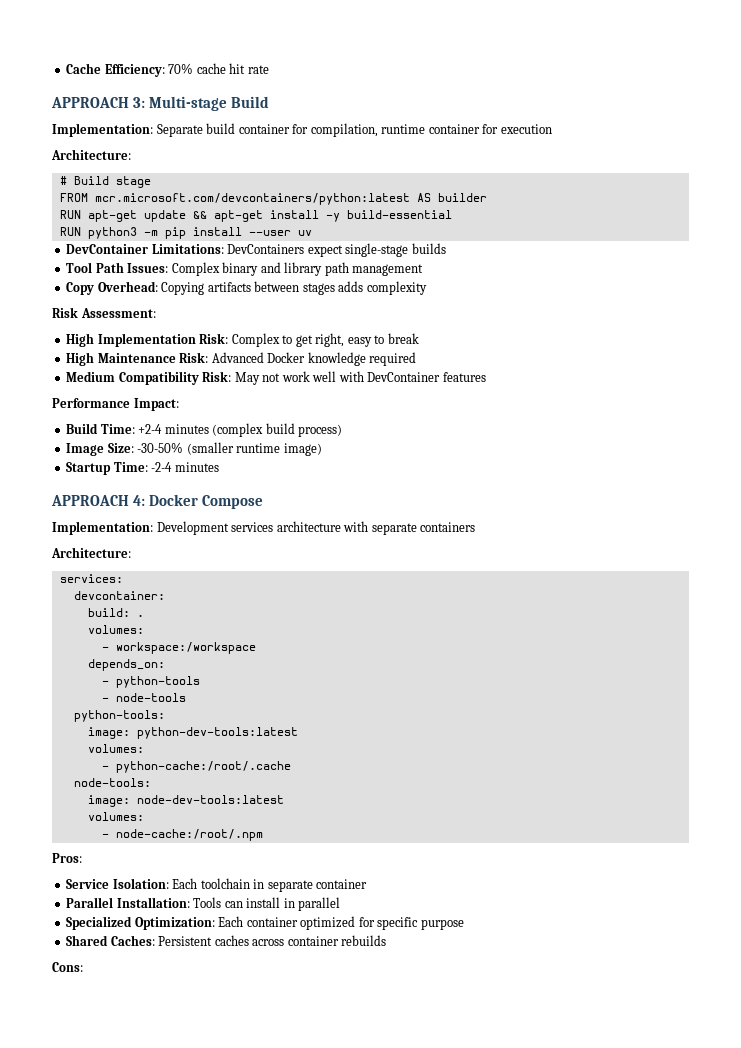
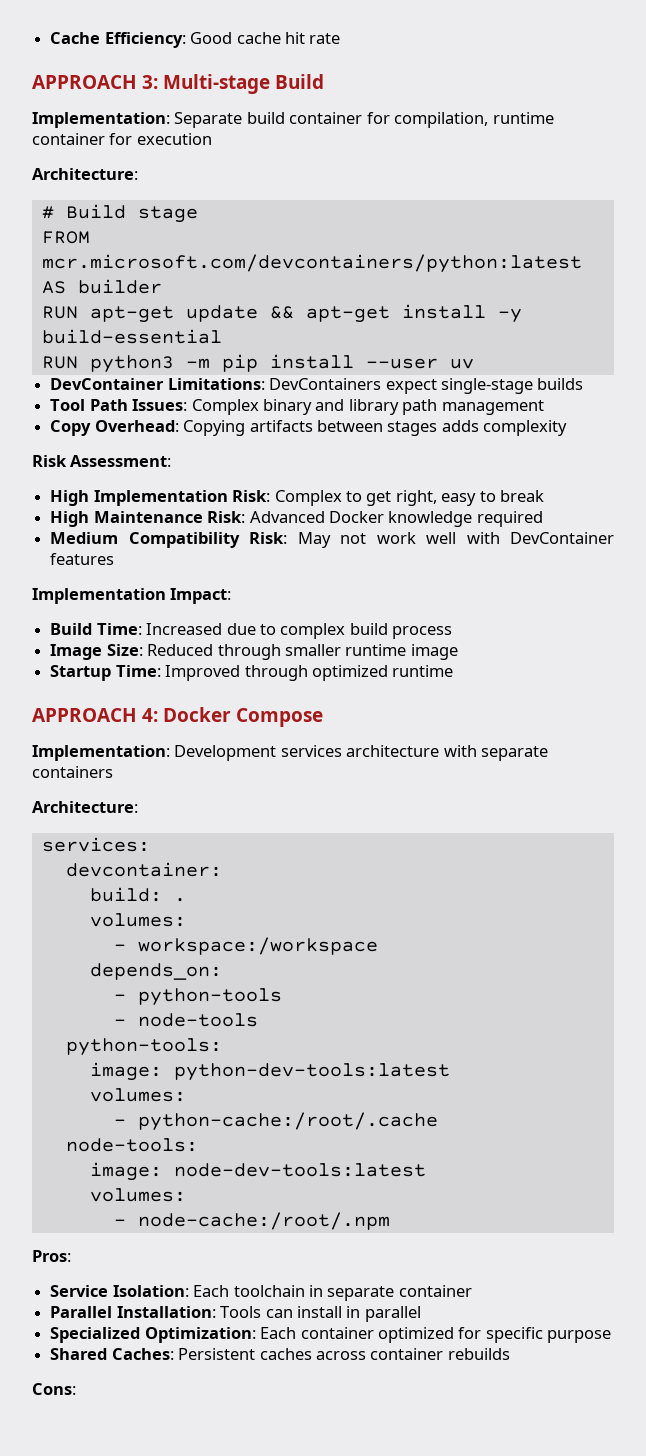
[168,63,194,74] 70% -> [190,32,233,44] Good
[52,398,130,408] Performance -> [32,588,166,604] Implementation
[138,423,343,437] [66,442,322,456] [66,462,219,475] +2-4 minutes (complex build process) // Image Size: -30-50% (smaller runtime image) // Startup Time: -2-4 minutes -> [146,623,453,639] [50,644,458,660] [50,665,454,681] Increased due to complex build process // Image Size: Reduced through smaller runtime image // Startup Time: Improved through optimized runtime

